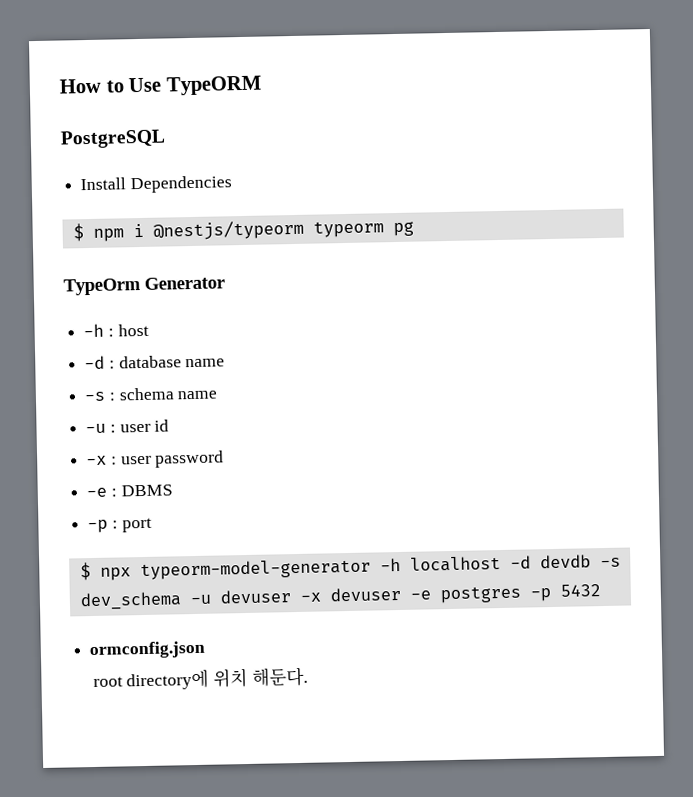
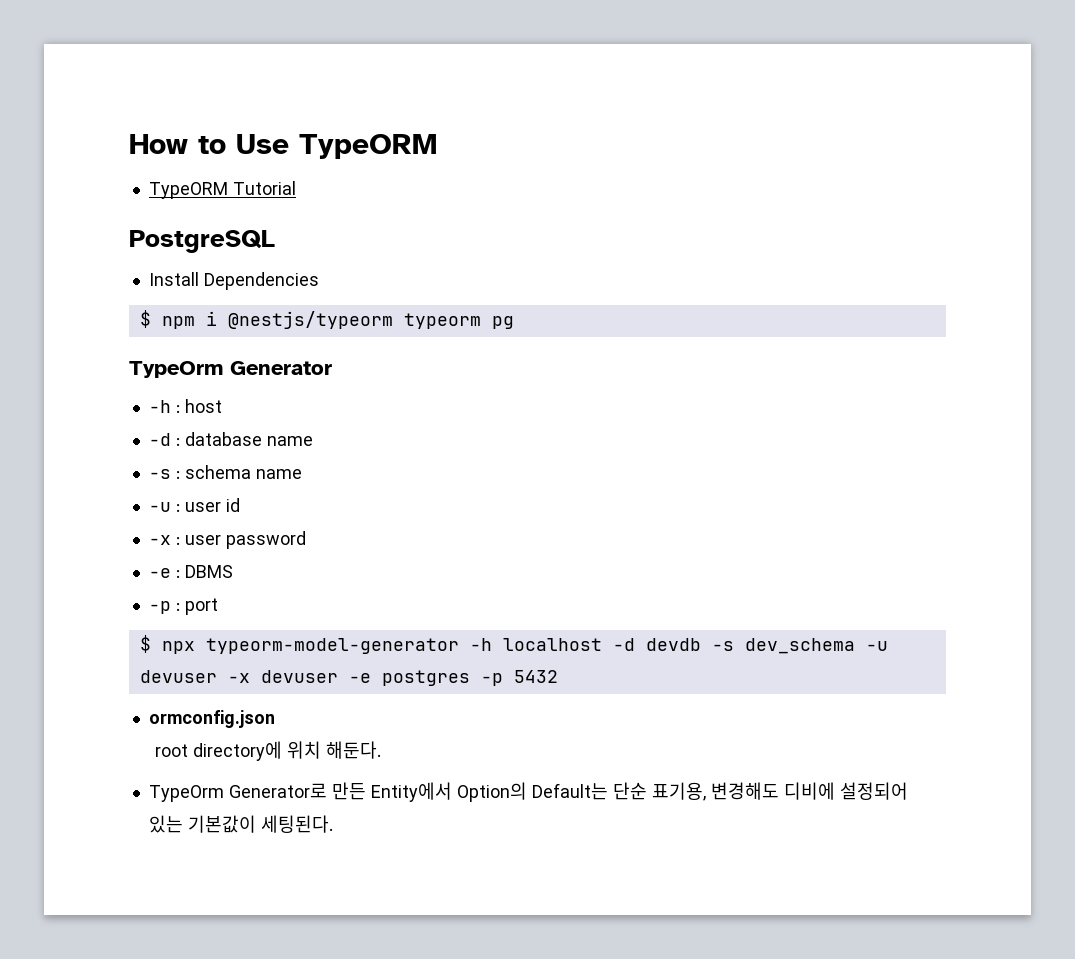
(262, 85) none -> [148,181,296,199] // TypeORM Tutorial
(308, 676) none -> [148,782,908,802] [148,815,333,833] // TypeOrm Generator로 만든 Entity에서 Option의 Default는 단순 표기용, 변경해도 디비에 설정되어 있는 기본값이 세팅된다.

